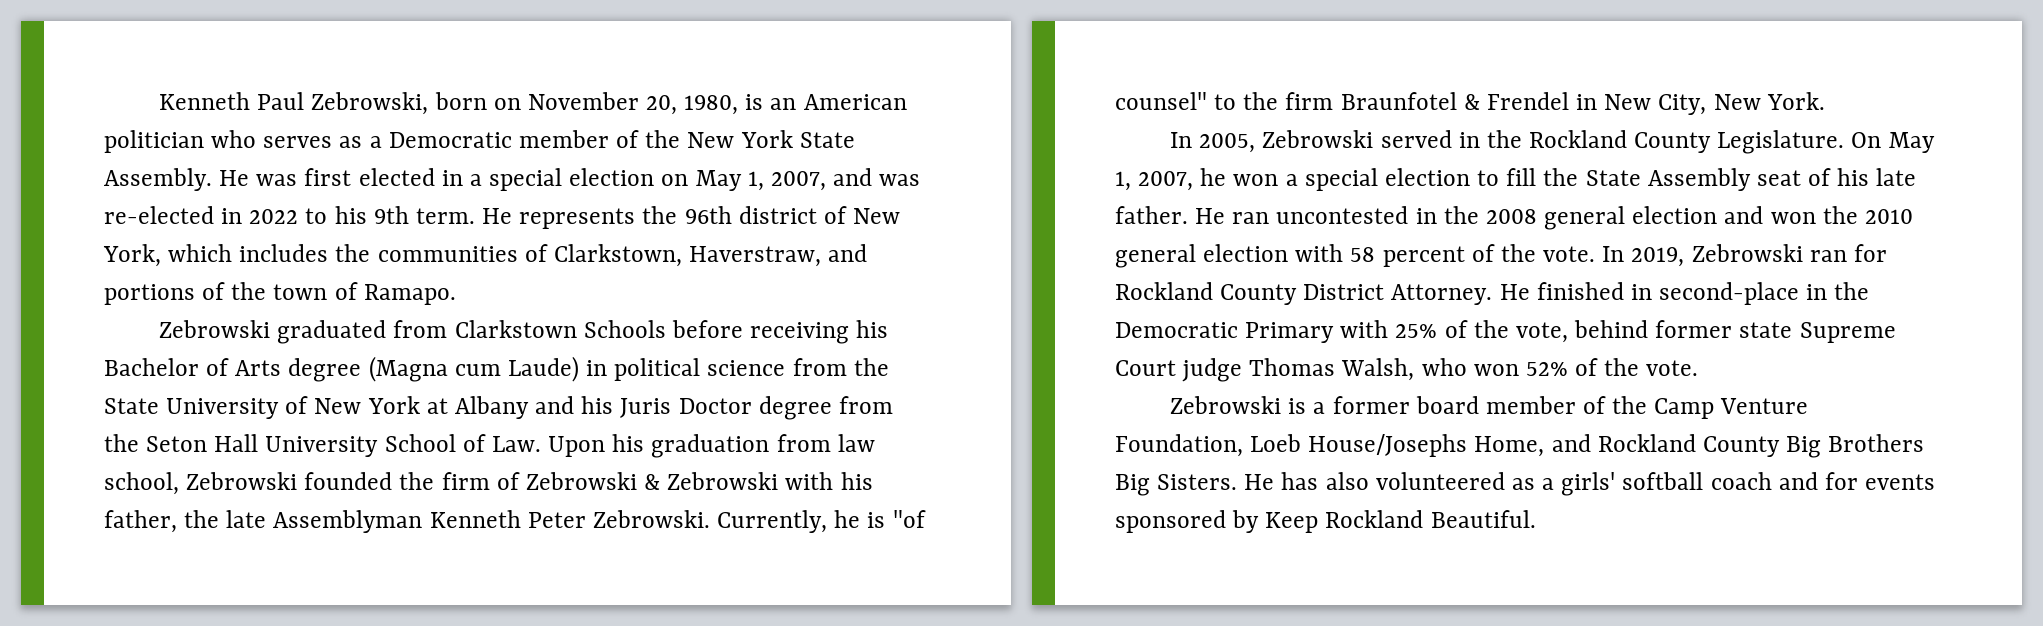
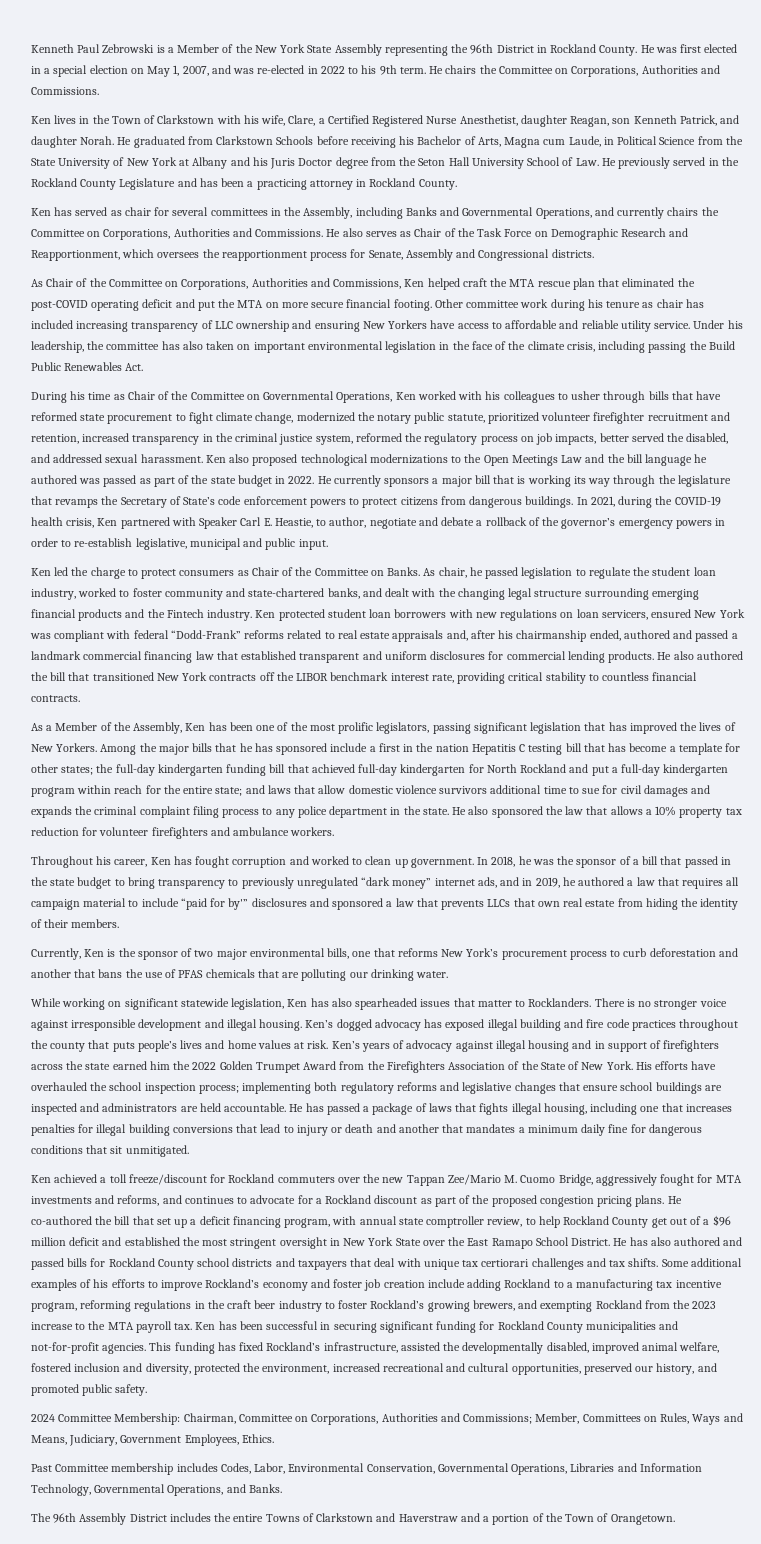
[311,92,907,115] [104,130,609,153] Zebrowski, born on November 20, 1980, is an American politician who serves as a Democratic member -> [102,44,220,53] Zebrowski is a Member
[104,168,212,191] Assembly. -> [334,44,638,56] Assembly representing the 96th District in Rockland County.
[519,206,901,229] [103,244,868,267] [104,282,456,305] [159,320,271,338] represents the 96th district of New York, which includes the communities of Clarkstown, Haverstraw, and portions of the town of Ramapo. // Zebrowski -> [445,65,720,77] [31,87,99,95] [31,115,740,127] [31,136,132,148] chairs the Committee on Corporations, Authorities and Commissions. // Ken lives in the Town of Clarkstown with his wife, Clare, a Certified Registered Nurse Anesthetist, daughter Reagan, son Kenneth Patrick, and daughter Norah. He
[235,356,786,382] Arts degree (Magna cum Laude) in political science -> [477,136,696,148] Arts, Magna cum Laude, in Political Science
[548,434,875,458] [104,472,873,495] [104,510,926,533] [1115,92,1825,115] [1170,130,1374,153] Upon his graduation from law school, Zebrowski founded the firm of Zebrowski & Zebrowski with his father, the late Assemblyman Kenneth Peter Zebrowski. Currently, he is "of counsel" to the firm Braunfotel & Frendel in New City, New York. // In 2005, Zebrowski -> [601,157,671,169] He previously
[1717,130,1935,154] [1115,168,1917,191] [1115,206,1913,230] [1115,244,1887,268] [1115,282,1870,305] [1115,320,1896,343] [1115,358,1699,382] [1170,396,1809,419] [1115,434,1925,458] [1115,472,1936,496] [1115,510,1536,533] Legislature. On May 1, 2007, he won a special election to fill the State Assembly seat of his late father. He ran uncontested in the 2008 general election and won the 2010 general election with 58 percent of the vote. In 2019, Zebrowski ran for Rockland County District Attorney. He finished in second-place in the Democratic Primary with 25% of the vote, behind former state Supreme Court judge Thomas Walsh, who won 52% of the vote. // Zebrowski is a former board member of the Camp Venture Foundation, Loeb House/Josephs Home, and Rockland County Big Brothers Big Sisters. He has also volunteered as a girls' softball coach and for events sponsored by Keep Rockland Beautiful. -> [119,178,457,190] [31,207,719,219] [31,228,689,240] [31,249,594,261] [31,278,695,290] [31,299,704,311] [31,320,743,332] [31,341,735,353] [31,362,144,371] [31,391,722,403] [31,412,730,424] [31,433,729,445] [31,454,708,466] [31,475,731,487] [31,496,721,508] [31,517,726,529] [31,538,328,550] [31,567,716,579] [31,588,699,600] [31,609,745,621] [30,630,738,642] [31,651,743,663] [31,672,698,684] [31,695,80,702] [31,722,736,734] [31,743,741,755] [31,764,729,776] [31,785,711,797] [31,806,742,818] [31,827,335,839] [31,856,731,868] [31,877,740,889] [31,898,739,910] [31,919,120,928] [31,948,738,960] [31,969,449,981] [31,998,727,1010] [31,1019,739,1031] [31,1040,720,1052] [31,1061,717,1073] [31,1082,722,1094] [31,1103,732,1115] [31,1124,702,1136] [31,1145,189,1157] [31,1174,742,1186] [31,1195,682,1207] [31,1215,731,1228] [31,1237,743,1249] [31,1258,742,1270] [31,1279,722,1291] [31,1300,717,1312] [31,1321,679,1333] [31,1342,720,1354] [31,1363,717,1375] [31,1384,148,1396] [31,1413,743,1425] [31,1434,274,1446] [31,1463,702,1475] [31,1484,282,1496] [31,1513,675,1525] Legislature and has been a practicing attorney in Rockland County. // Ken has served as chair for several committees in the Assembly, including Banks and Governmental Operations, and currently chairs the Committee on Corporations, Authorities and Commissions. He also serves as Chair of the Task Force on Demographic Research and Reapportionment, which oversees the reapportionment process for Senate, Assembly and Congressional districts. // As Chair of the Committee on Corporations, Authorities and Commissions, Ken helped craft the MTA rescue plan that eliminated the post-COVID operating deficit and put the MTA on more secure financial footing. Other committee work during his tenure as chair has included increasing transparency of LLC ownership and ensuring New Yorkers have access to affordable and reliable utility service. Under his leadership, the committee has also taken on important environmental legislation in the face of the climate crisis, including passing the Build Public Renewables Act. // During his time as Chair of the Committee on Governmental Operations, Ken worked with his colleagues to usher through bills that have reformed state procurement to fight climate change, modernized the notary public statute, prioritized volunteer firefighter recruitment and retention, increased transparency in the criminal justice system, reformed the regulatory process on job impacts, better served the disabled, and addressed sexual harassment. Ken also proposed technological modernizations to the Open Meetings Law and the bill language he authored was passed as part of the state budget in 2022. He currently sponsors a major bill that is working its way through the legislature that revamps the Secretary of State’s code enforcement powers to protect citizens from dangerous buildings. In 2021, during the COVID-19 health crisis, Ken partnered with Speaker Carl E. Heastie, to author, negotiate and debate a rollback of the governor’s emergency powers in order to re-establish legislative, municipal and public input. // Ken led the charge to protect consumers as Chair of the Committee on Banks. As chair, he passed legislation to regulate the student loan industry, worked to foster community and state-chartered banks, and dealt with the changing legal structure surrounding emerging financial products and the Fintech industry. Ken protected student loan borrowers with new regulations on loan servicers, ensured New York was compliant with federal “Dodd-Frank” reforms related to real estate appraisals and, after his chairmanship ended, authored and passed a landmark commercial financing law that established transparent and uniform disclosures for commercial lending products. He also authored the bill that transitioned New York contracts off the LIBOR benchmark interest rate, providing critical stability to countless financial contracts. // As a Member of the Assembly, Ken has been one of the most prolific legislators, passing significant legislation that has improved the lives of New Yorkers. Among the major bills that he has sponsored include a first in the nation Hepatitis C testing bill that has become a template for other states; the full-day kindergarten funding bill that achieved full-day kindergarten for North Rockland and put a full-day kindergarten program within reach for the entire state; and laws that allow domestic violence survivors additional time to sue for civil damages and expands the criminal complaint filing process to any police department in the state. He also sponsored the law that allows a 10% property tax reduction for volunteer firefighters and ambulance workers. // Throughout his career, Ken has fought corruption and worked to clean up government. In 2018, he was the sponsor of a bill that passed in the state budget to bring transparency to previously unregulated “dark money” internet ads, and in 2019, he authored a law that requires all campaign material to include “paid for by'” disclosures and sponsored a law that prevents LLCs that own real estate from hiding the identity of their members. // Currently, Ken is the sponsor of two major environmental bills, one that reforms New York’s procurement process to curb deforestation and another that bans the use of PFAS chemicals that are polluting our drinking water. // While working on significant statewide legislation, Ken has also spearheaded issues that matter to Rocklanders. There is no stronger voice against irresponsible development and illegal housing. Ken’s dogged advocacy has exposed illegal building and fire code practices throughout the county that puts people’s lives and home values at risk. Ken’s years of advocacy against illegal housing and in support of firefighters across the state earned him the 2022 Golden Trumpet Award from the Firefighters Association of the State of New York. His efforts have overhauled the school inspection process; implementing both regulatory reforms and legislative changes that ensure school buildings are inspected and administrators are held accountable. He has passed a package of laws that fights illegal housing, including one that increases penalties for illegal building conversions that lead to injury or death and another that mandates a minimum daily fine for dangerous conditions that sit unmitigated. // Ken achieved a toll freeze/discount for Rockland commuters over the new Tappan Zee/Mario M. Cuomo Bridge, aggressively fought for MTA investments and reforms, and continues to advocate for a Rockland discount as part of the proposed congestion pricing plans. He co-authored the bill that set up a deficit financing program, with annual state comptroller review, to help Rockland County get out of a $96 million deficit and established the most stringent oversight in New York State over the East Ramapo School District. He has also authored and passed bills for Rockland County school districts and taxpayers that deal with unique tax certiorari challenges and tax shifts. Some additional examples of his efforts to improve Rockland’s economy and foster job creation include adding Rockland to a manufacturing tax incentive program, reforming regulations in the craft beer industry to foster Rockland’s growing brewers, and exempting Rockland from the 2023 increase to the MTA payroll tax. Ken has been successful in securing significant funding for Rockland County municipalities and not-for-profit agencies. This funding has fixed Rockland’s infrastructure, assisted the developmentally disabled, improved animal welfare, fostered inclusion and diversity, protected the environment, increased recreational and cultural opportunities, preserved our history, and promoted public safety. // 2024 Committee Membership: Chairman, Committee on Corporations, Authorities and Commissions; Member, Committees on Rules, Ways and Means, Judiciary, Government Employees, Ethics. // Past Committee membership includes Codes, Labor, Environmental Conservation, Governmental Operations, Libraries and Information Technology, Governmental Operations, and Banks. // The 96th Assembly District includes the entire Towns of Clarkstown and Haverstraw and a portion of the Town of Orangetown.

